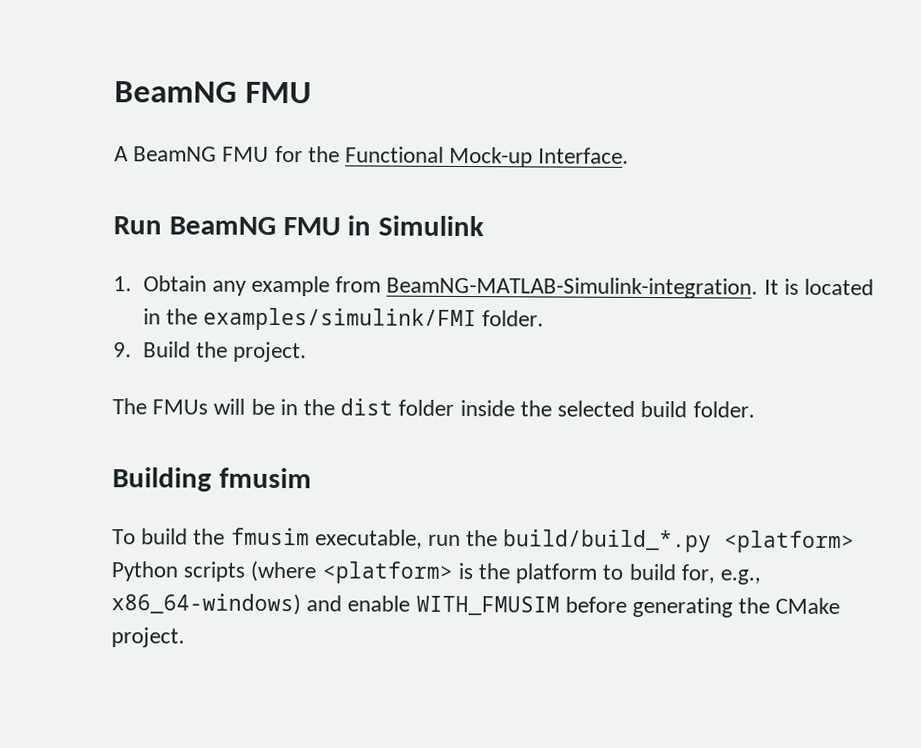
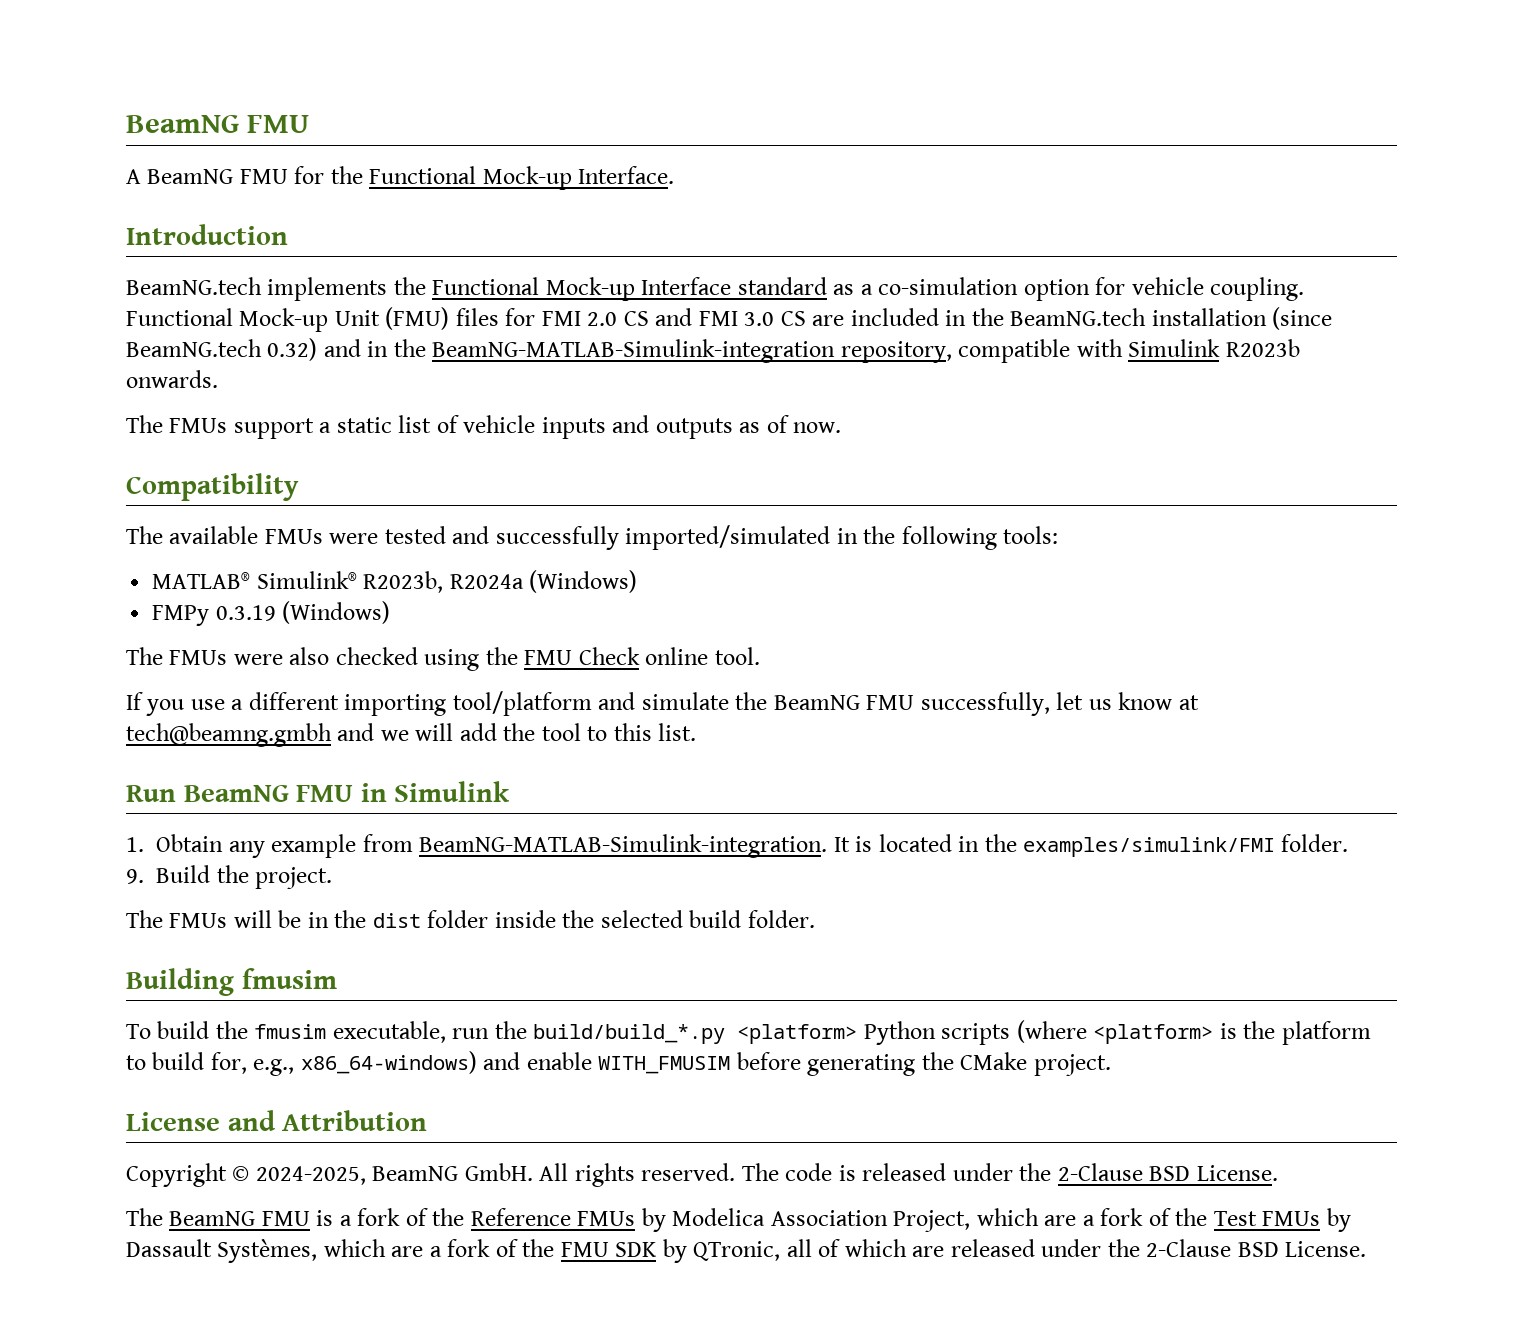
(630, 155) none -> [126,224,288,245] [126,277,1305,301] [126,307,1333,332] [126,338,1300,363] [126,370,218,388] [126,415,842,439] [126,473,299,501] [126,525,1059,550] [152,570,638,593] [152,601,391,626] [126,647,760,671] [126,691,1199,716] [126,723,697,747] // Introduction // BeamNG.tech implements the Functional Mock-up Interface standard as a co-simulation option for vehicle coupling. Functional Mock-up Unit (FMU) files for FMI 2.0 CS and FMI 3.0 CS are included in the BeamNG.tech installation (since BeamNG.tech 0.32) and in the BeamNG-MATLAB-Simulink-integration repository, compatible with Simulink R2023b onwards. // The FMUs support a static list of vehicle inputs and outputs as of now. // Compatibility // The available FMUs were tested and successfully imported/simulated in the following tools: // MATLAB® Simulink® R2023b, R2024a (Windows) // FMPy 0.3.19 (Windows) // The FMUs were also checked using the FMU Check online tool. // If you use a different importing tool/platform and simulate the BeamNG FMU successfully, let us know at tech@beamng.gmbh and we will add the tool to this list.
(185, 637) none -> [126,1110,428,1131] [126,1163,1278,1187] [126,1208,1351,1232] [126,1239,1367,1263] // License and Attribution // Copyright © 2024-2025, BeamNG GmbH. All rights reserved. The code is released under the 2-Clause BSD License. // The BeamNG FMU is a fork of the Reference FMUs by Modelica Association Project, which are a fork of the Test FMUs by Dassault Systèmes, which are a fork of the FMU SDK by QTronic, all of which are released under the 2-Clause BSD License.

